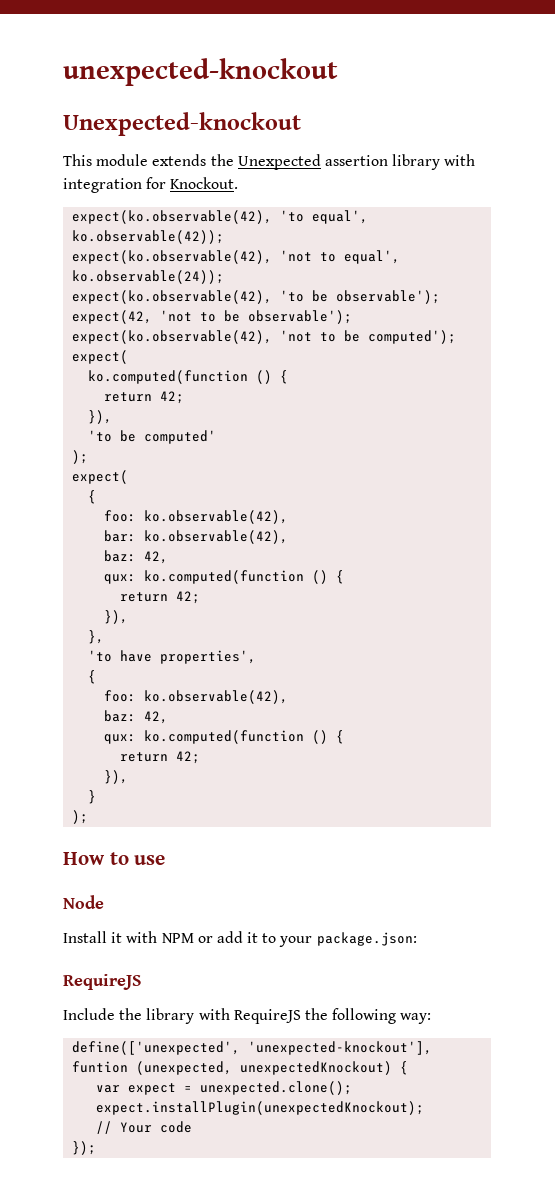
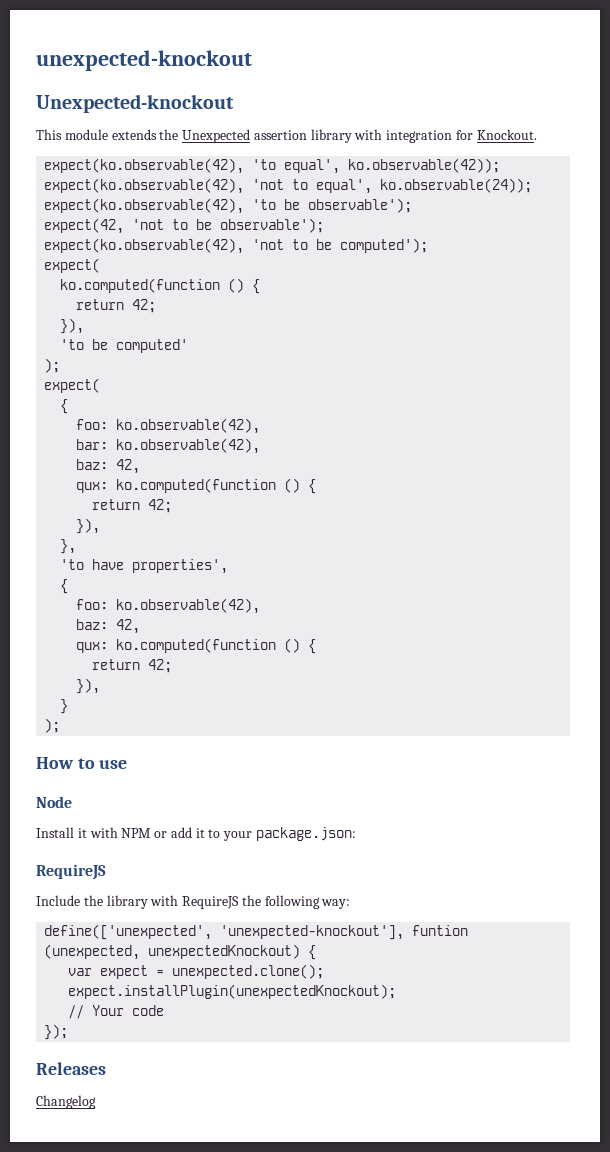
(97, 1148) none -> [36,1062,106,1075] [36,1095,96,1109] // Releases // Changelog

